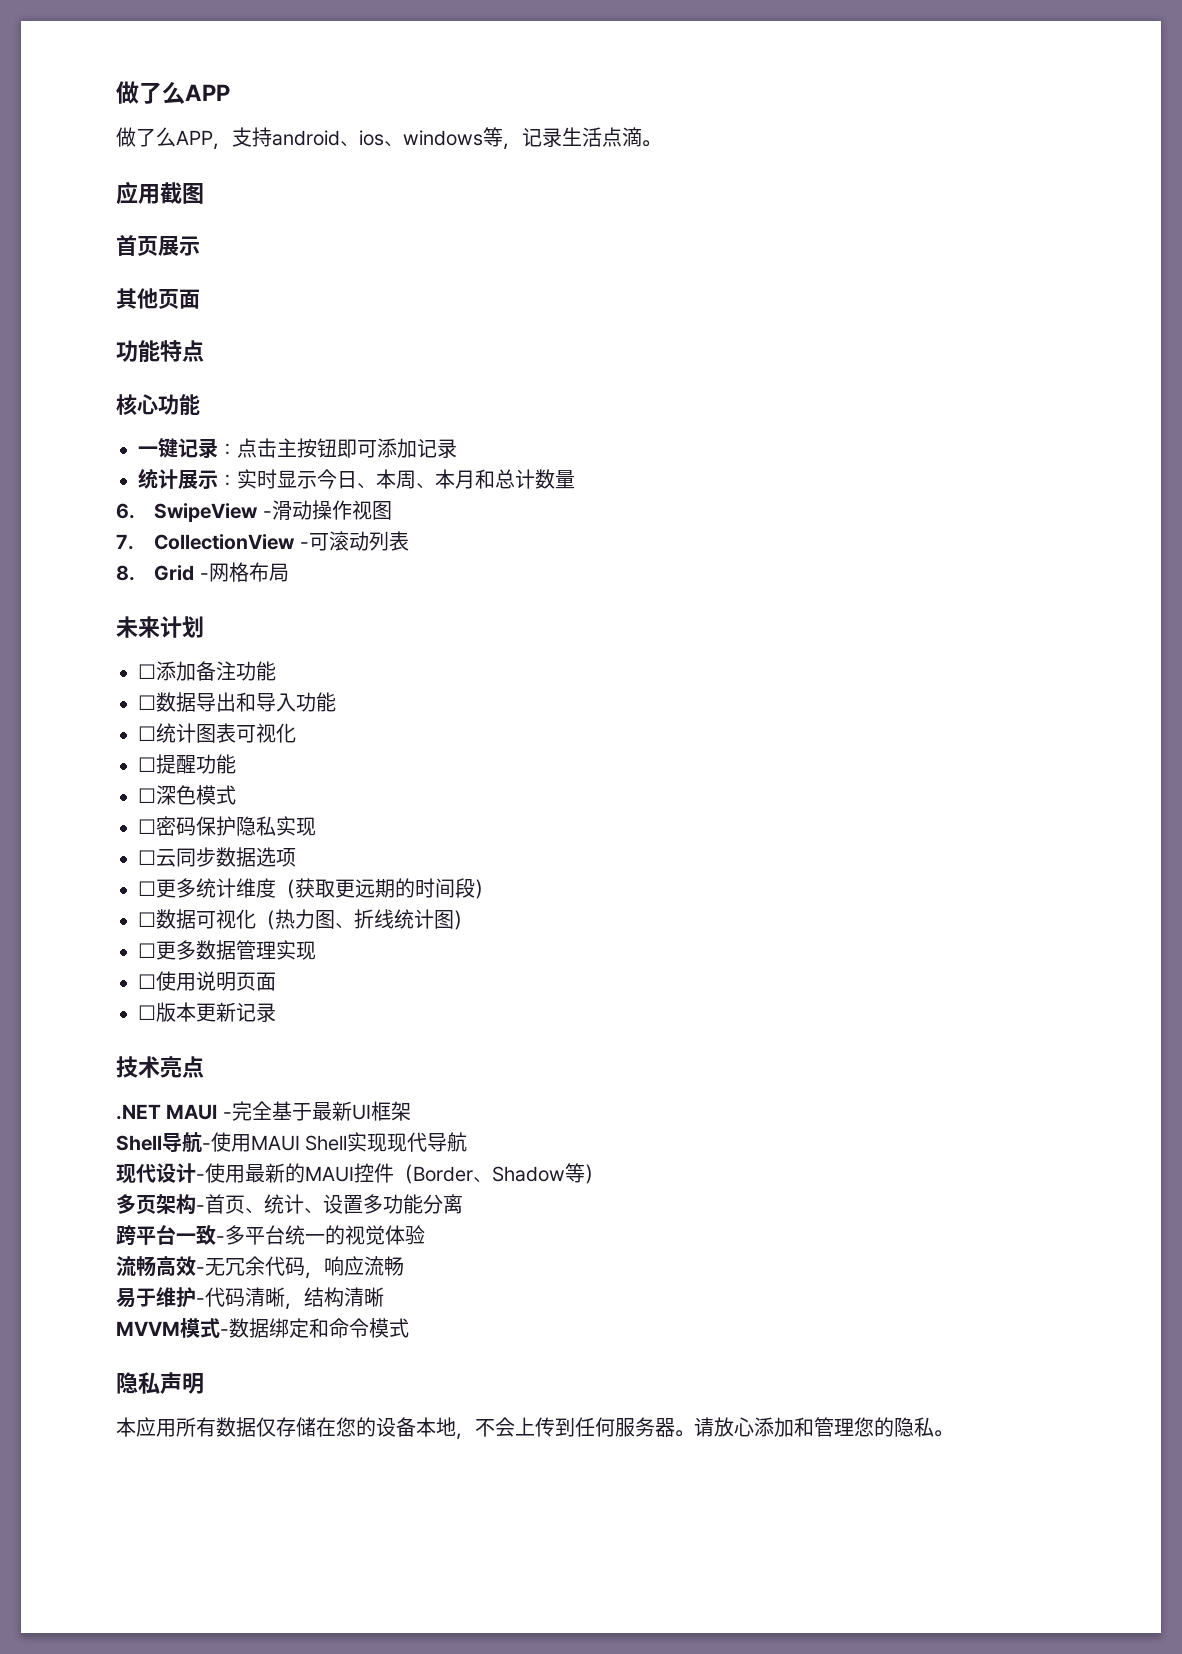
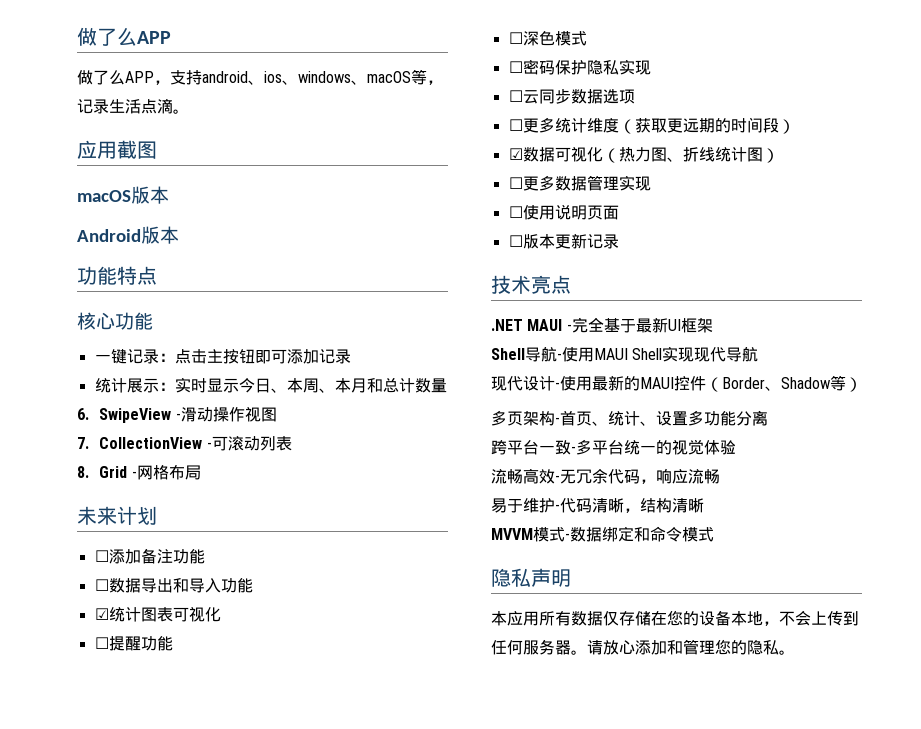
(483, 138) none -> [351,71,411,85] 、macOS
[116,235,200,256] [116,288,200,309] 首页展示 // 其他页面 -> [77,186,169,204] [77,226,179,244] macOS版本 // Android版本
[138,726,156,741] ☐ -> [94,608,109,620] ☑
[138,912,156,927] ☐ -> [508,148,523,160] ☑

